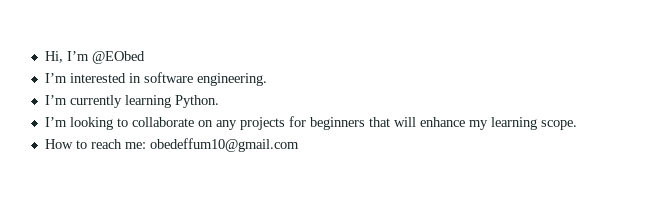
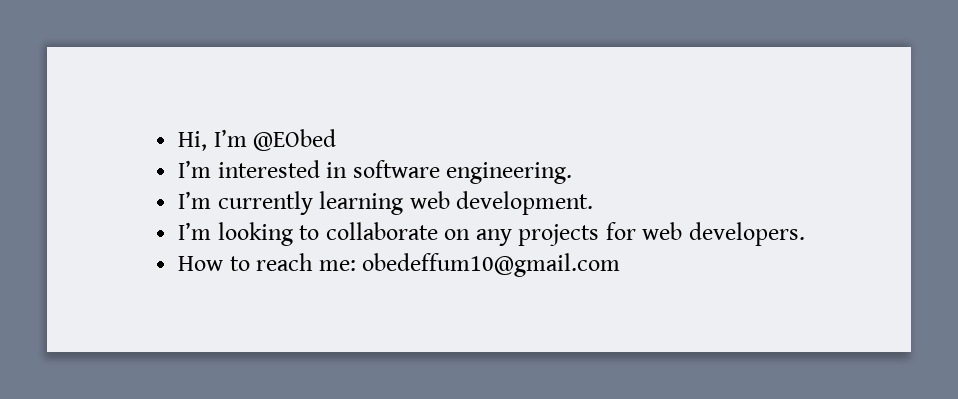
[174,95,219,108] Python. -> [409,191,594,215] web development.
[309,117,577,130] beginners that will enhance my learning scope. -> [642,222,805,246] web developers.

